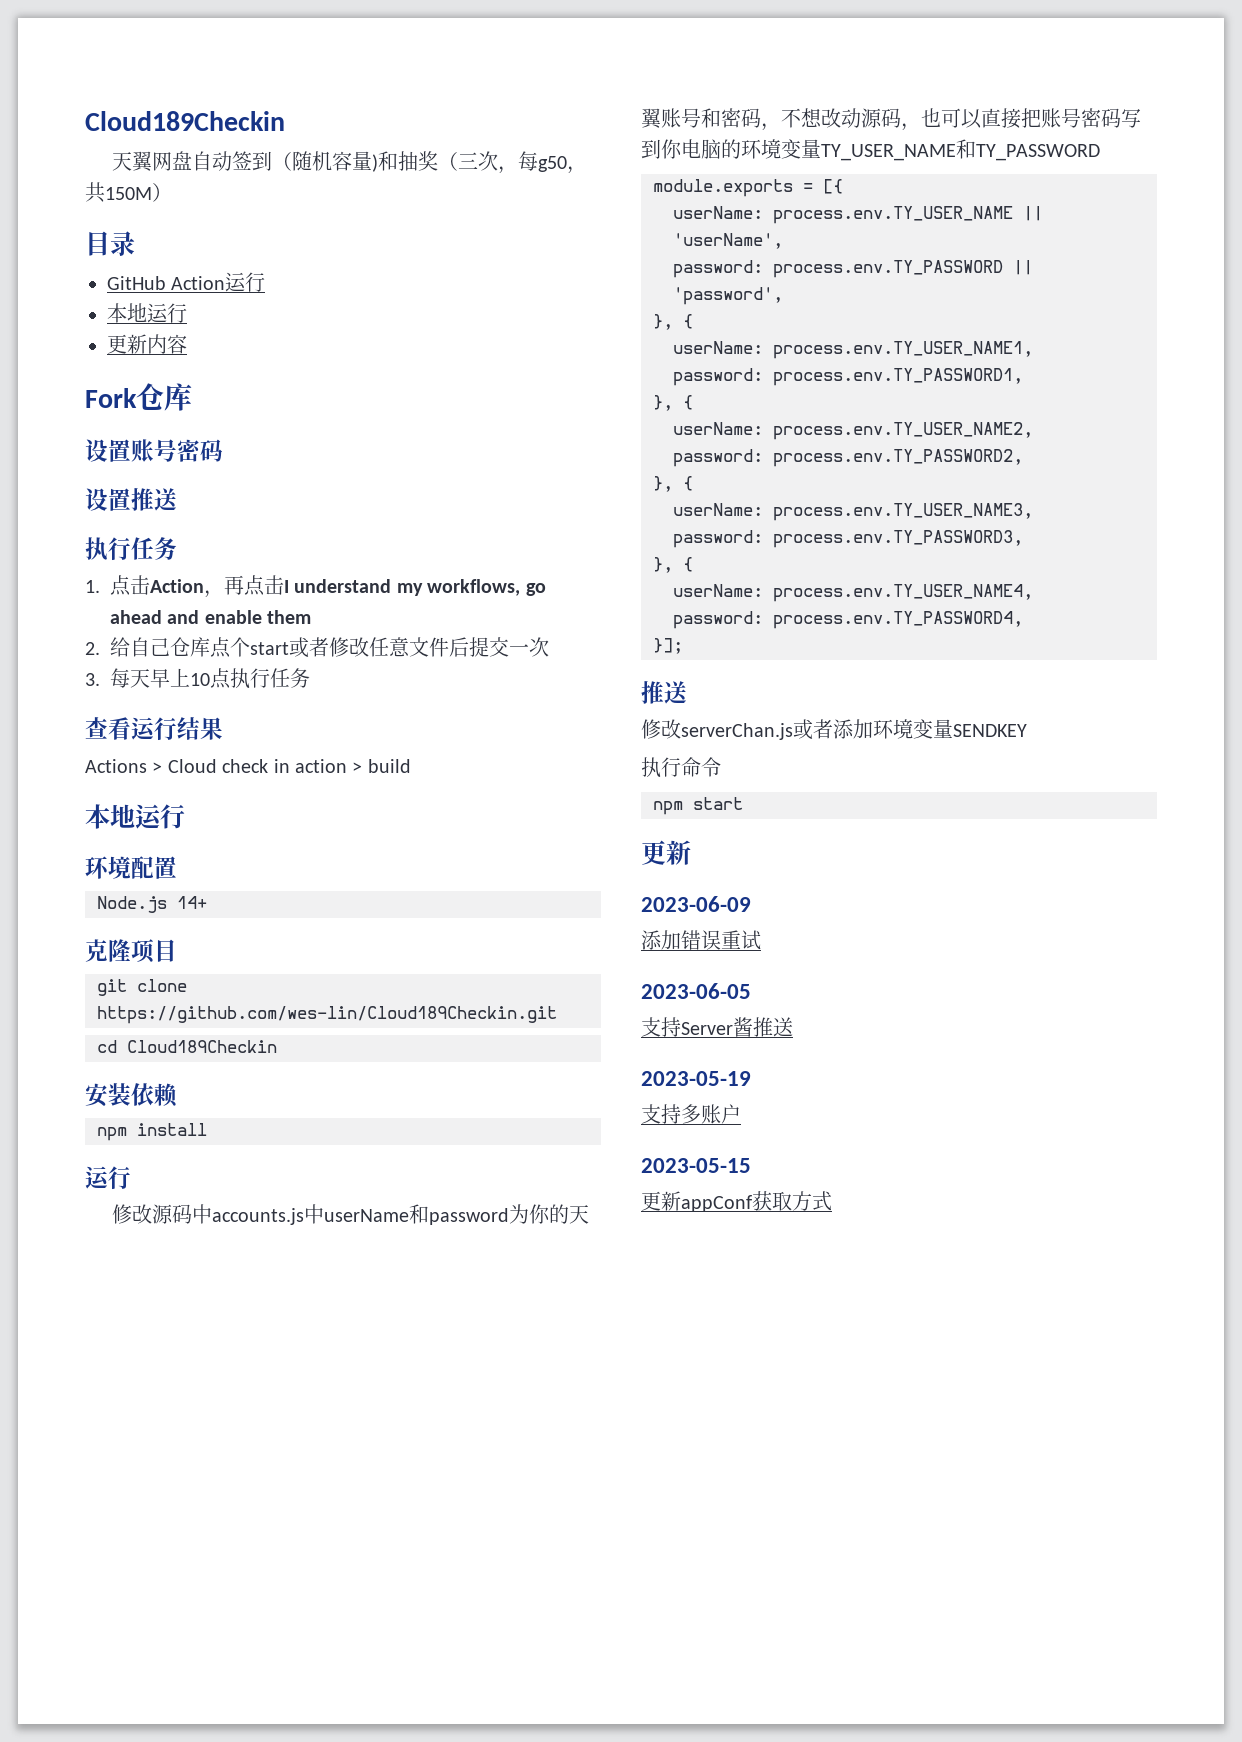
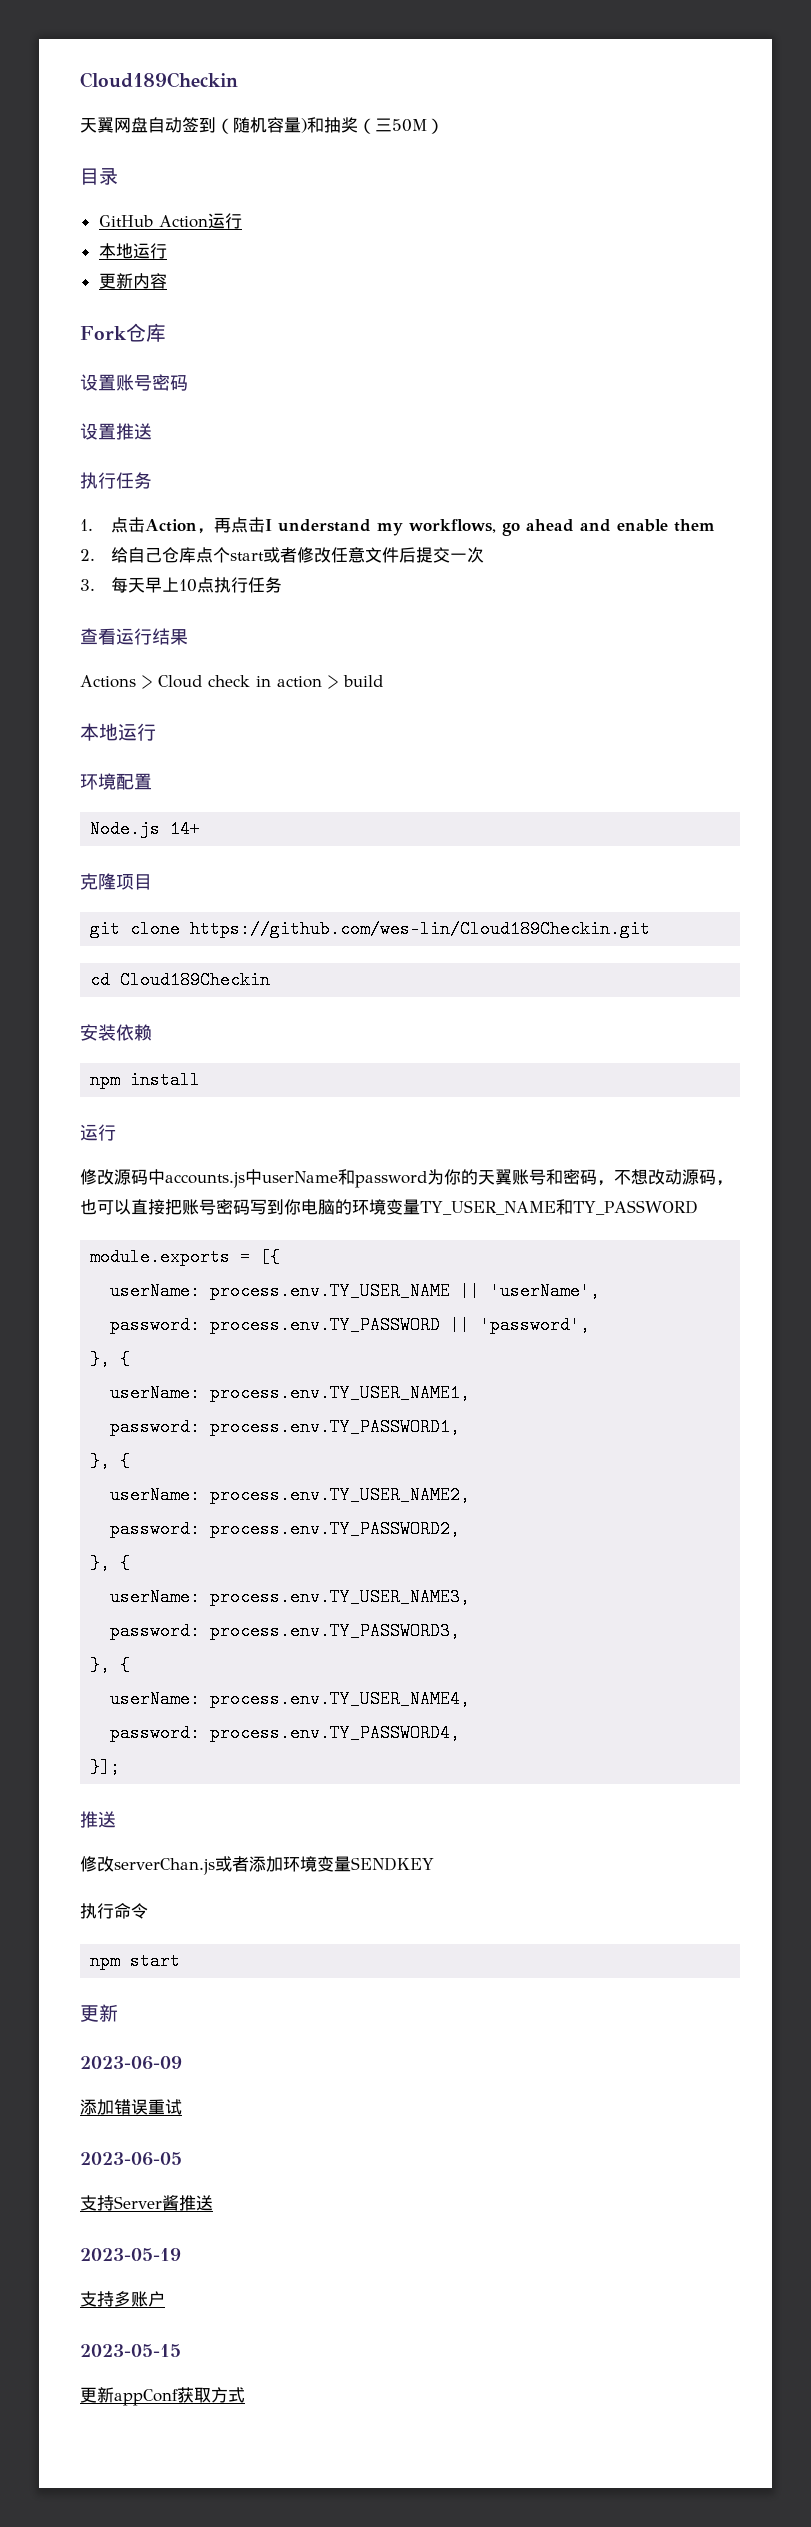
[477,151,587,174] [85,182,152,203] 次，每g50，共150M -> [392,119,427,132] 50M

